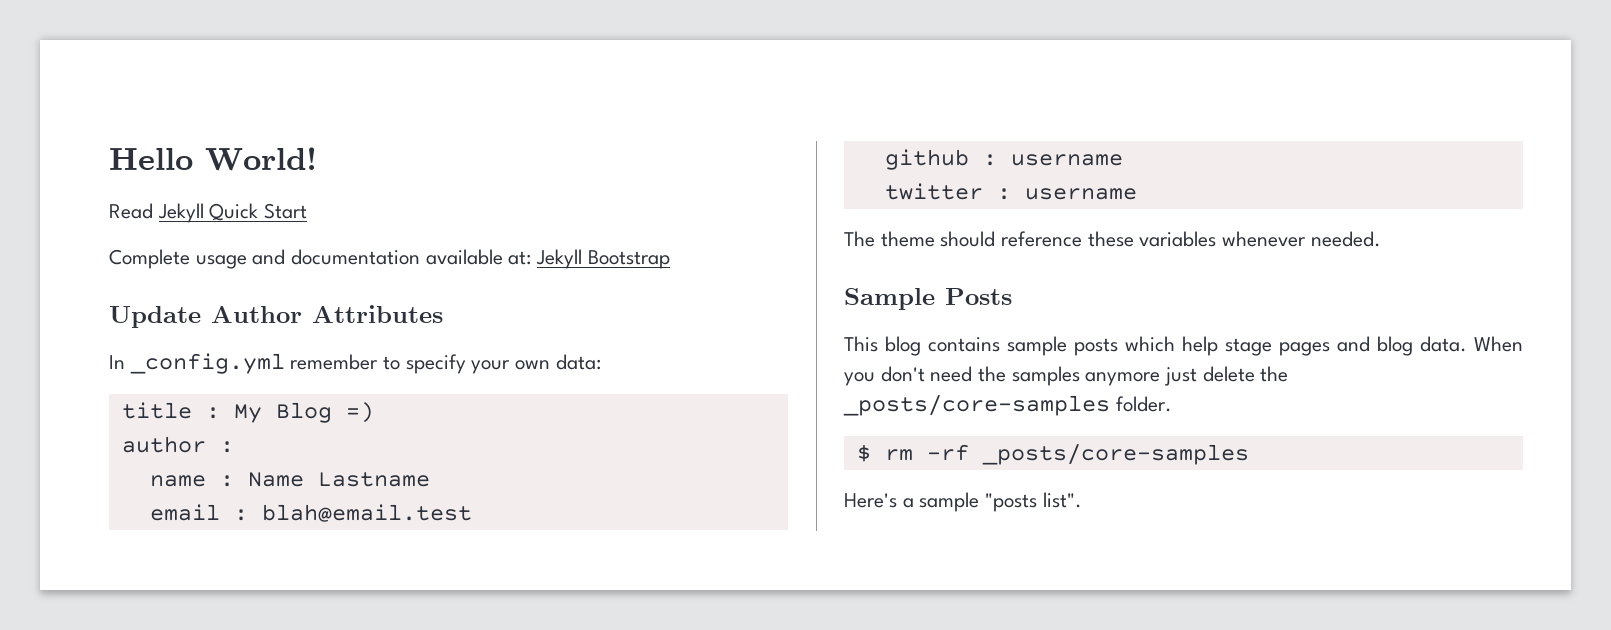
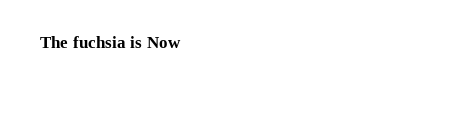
[109,147,317,171] [109,203,308,223] [109,249,670,269] [109,305,443,328] [109,353,601,374] [121,402,374,423] [121,436,234,453] [149,472,430,487] [149,504,472,522] [884,149,1123,170] [884,183,1137,200] [844,231,1381,247] [844,288,1012,310] [844,336,1523,356] [844,366,1289,386] [843,395,1172,416] [856,444,1249,465] [844,492,1082,512] Hello World! // Read Jekyll Quick Start // Complete usage and documentation available at: Jekyll Bootstrap // Update Author Attributes // In _config.yml remember to specify your own data: // title : My Blog =) // author : // name : Name Lastname // email : blah@email.test // github : username // twitter : username // The theme should reference these variables whenever needed. // Sample Posts // This blog contains sample posts which help stage pages and blog data. When you don't need the samples anymore just delete the _posts/core-samples folder. // $ rm -rf _posts/core-samples // Here's a sample "posts list". -> [40,36,181,48] The fuchsia is Now

